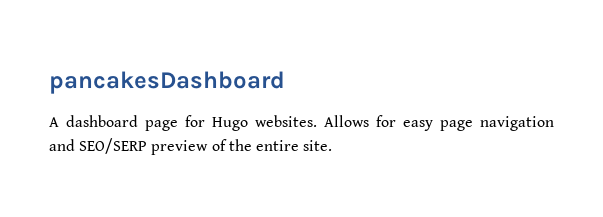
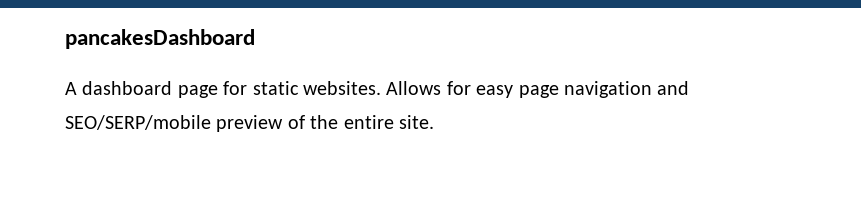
[212,117,248,131] Hugo -> [252,81,299,95] static
[79,138,148,154] SEO/SERP -> [65,115,211,130] SEO/SERP/mobile

